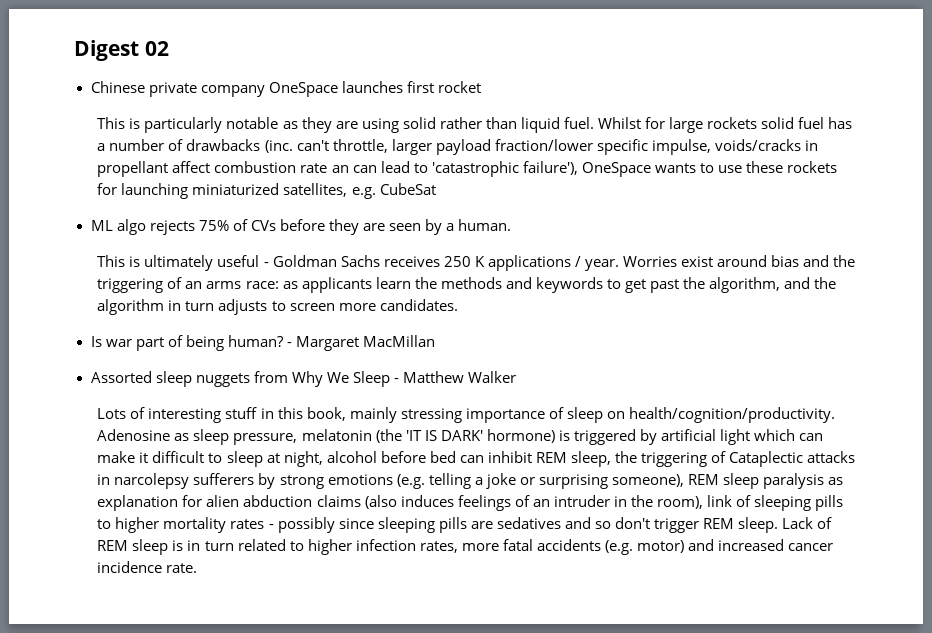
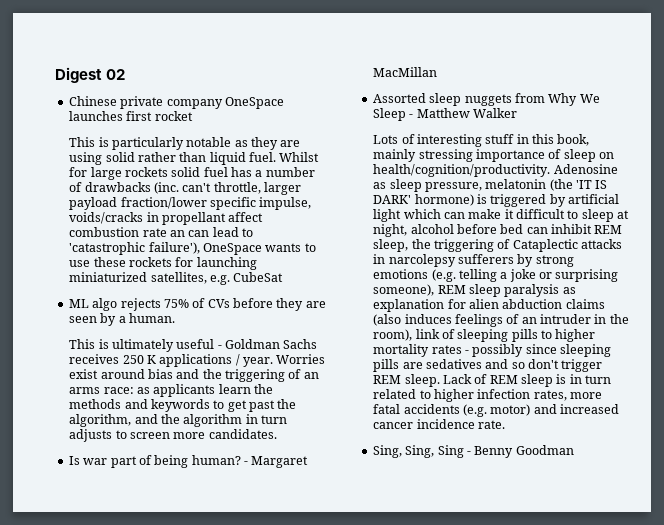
(198, 568) none -> [372,445,574,458] // Sing, Sing, Sing - Benny Goodman

